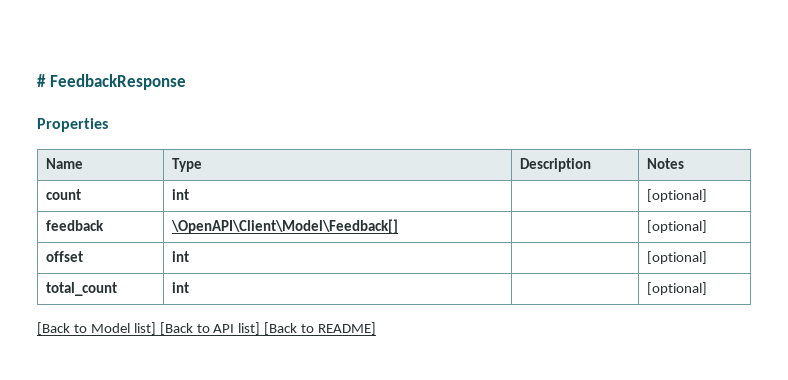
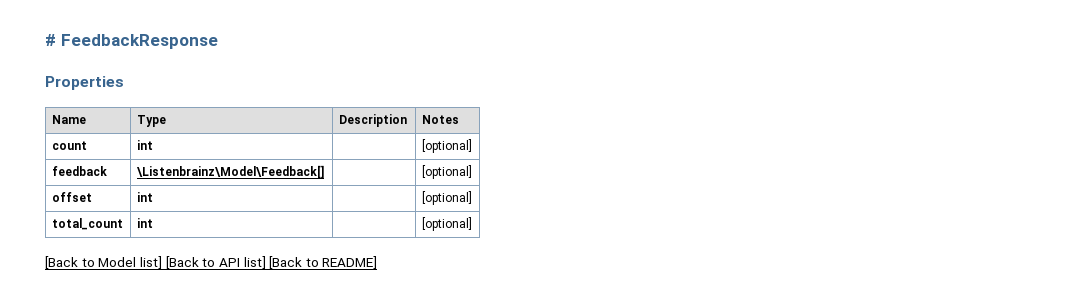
[170,219,398,234] \OpenAPI\Client\Model\Feedback[] -> [136,165,324,179] \Listenbrainz\Model\Feedback[]

